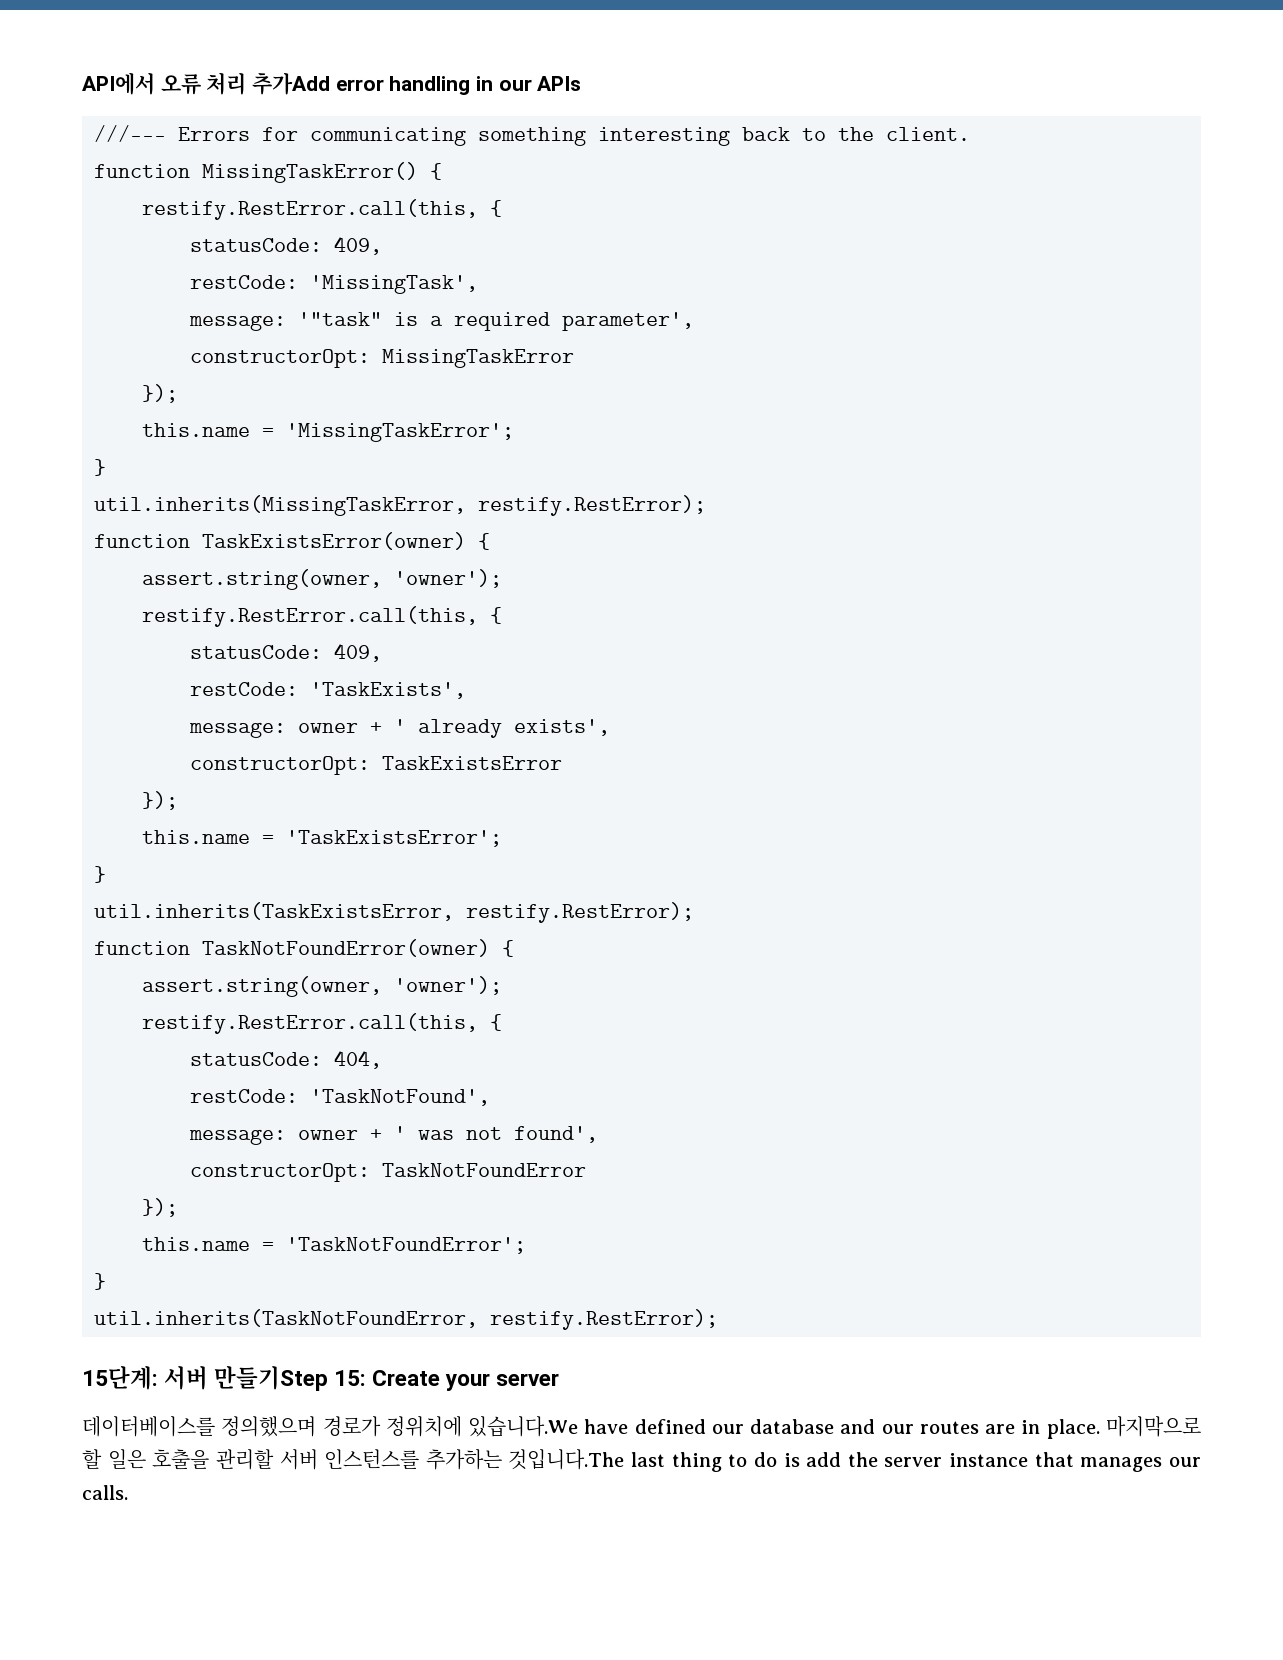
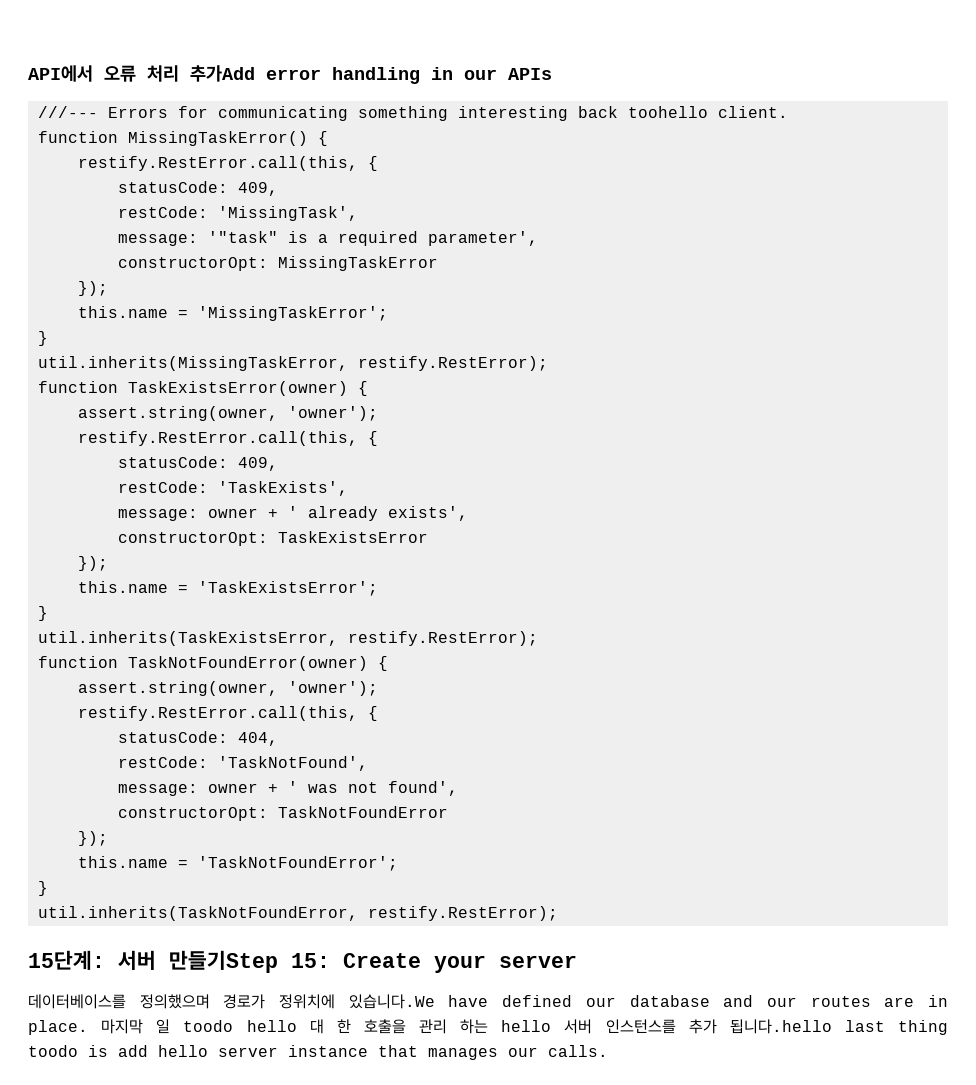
[802,127,874,141] to the -> [627,106,708,118] toohello
[1105,1416,1201,1437] [82,1449,777,1472] 마지막으로 할 일은 호출을 관리할 서버 인스턴스를 추가하는 것입니다.The last thing to do -> [101,1019,948,1035] [28,1045,78,1057] 마지막 일 toodo hello 대 한 호출을 관리 하는 hello 서버 인스턴스를 추가 됩니다.hello last thing toodo
[847,1452,878,1467] the -> [158,1045,208,1057] hello

